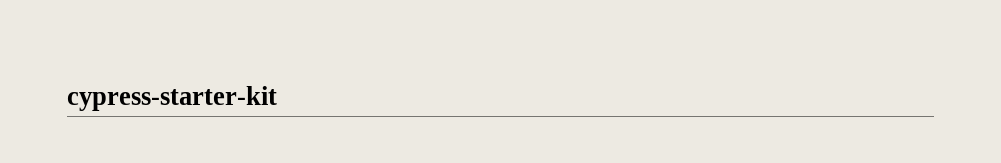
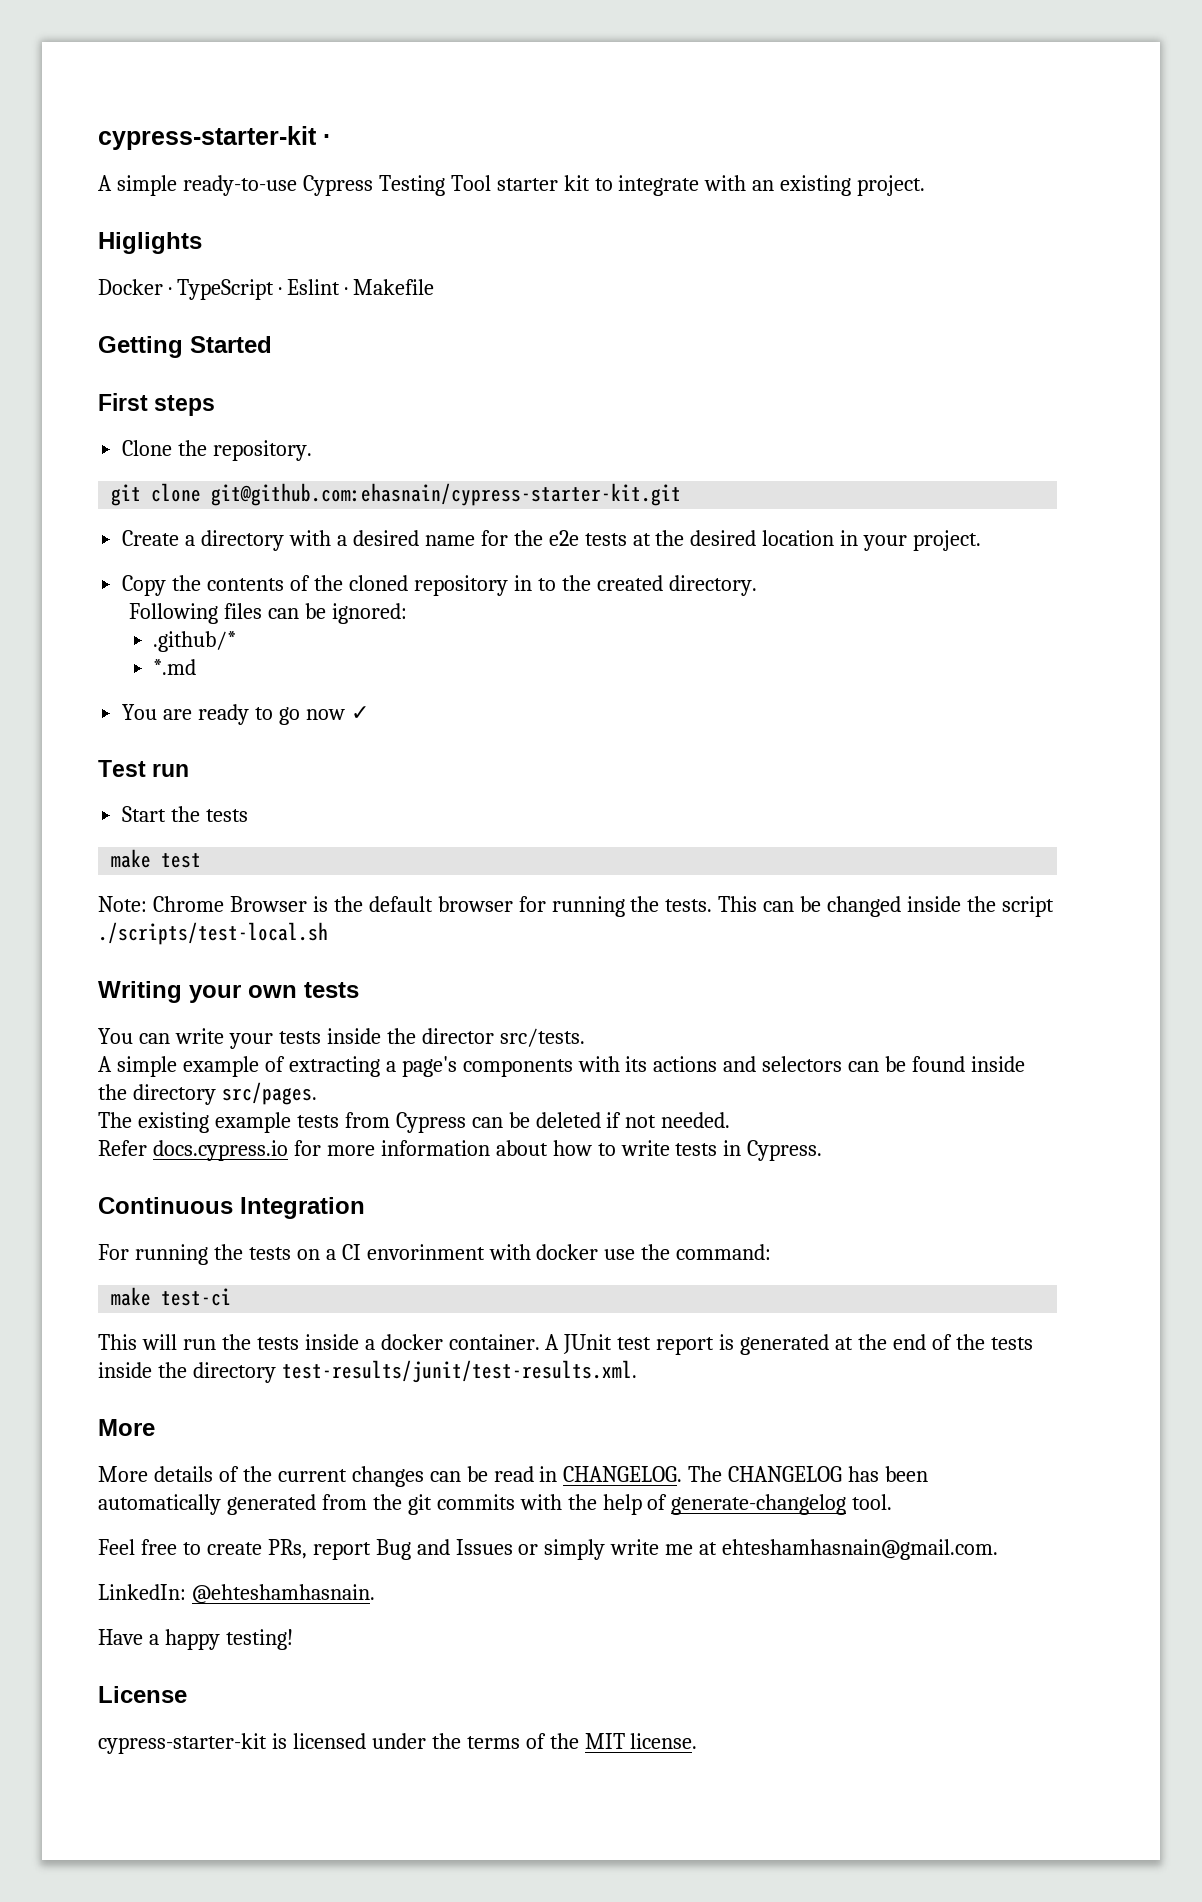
[67,86,277,111] cypress-starter-kit -> [98,126,331,150] [98,175,926,196] [98,232,202,254] [98,279,434,300] [98,336,272,358] [98,393,216,416] [122,440,313,461] [111,483,682,506] [122,530,982,551] [122,575,757,596] [129,603,407,624] [153,631,237,652] [153,659,197,675] [122,704,369,725] [98,760,190,777] [122,806,249,822] [111,849,202,868] [98,896,1054,917] [98,922,328,945] [98,981,359,1003] [98,1028,585,1049] [98,1056,1026,1077] [98,1082,317,1105] [98,1112,731,1133] [98,1140,823,1161] [98,1197,365,1219] [98,1244,772,1265] [111,1287,232,1306] [98,1334,1033,1355] [98,1360,637,1383] [98,1419,155,1436] [98,1466,929,1487] [98,1494,893,1515] [98,1539,999,1560] [98,1584,375,1604] [98,1629,293,1650] [98,1686,187,1703] [98,1733,698,1754] cypress-starter-kit · // A simple ready-to-use Cypress Testing Tool starter kit to integrate with an existing project. // Higlights // Docker · TypeScript · Eslint · Makefile // Getting Started // First steps // Clone the repository. // git clone git@github.com:ehasnain/cypress-starter-kit.git // Create a directory with a desired name for the e2e tests at the desired location in your project. // Copy the contents of the cloned repository in to the created directory. // Following files can be ignored: // .github/* // *.md // You are ready to go now ✓ // Test run // Start the tests // make test // Note: Chrome Browser is the default browser for running the tests. This can be changed inside the script ./scripts/test-local.sh // Writing your own tests // You can write your tests inside the director src/tests. // A simple example of extracting a page's components with its actions and selectors can be found inside the directory src/pages. // The existing example tests from Cypress can be deleted if not needed. // Refer docs.cypress.io for more information about how to write tests in Cypress. // Continuous Integration // For running the tests on a CI envorinment with docker use the command: // make test-ci // This will run the tests inside a docker container. A JUnit test report is generated at the end of the tests inside the directory test-results/junit/test-results.xml. // More // More details of the current changes can be read in CHANGELOG. The CHANGELOG has been automatically generated from the git commits with the help of generate-changelog tool. // Feel free to create PRs, report Bug and Issues or simply write me at ehteshamhasnain@gmail.com. // LinkedIn: @ehteshamhasnain. // Have a happy testing! // License // cypress-starter-kit is licensed under the terms of the MIT license.

